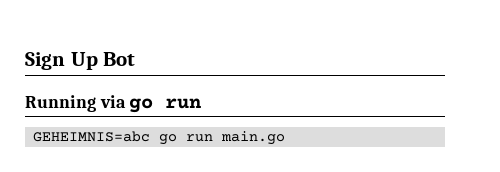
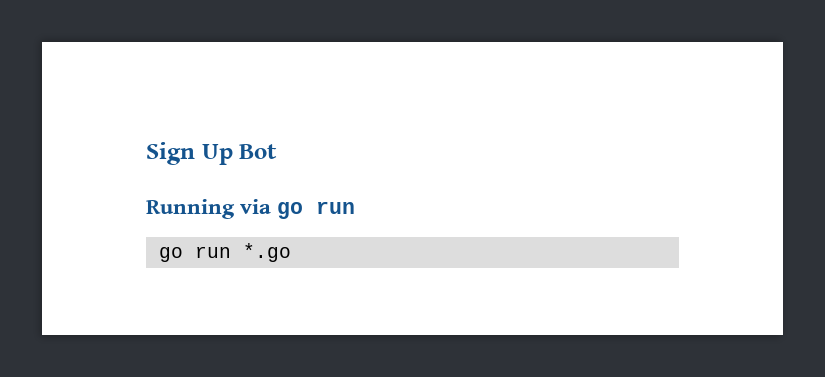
[32,131,285,145] GEHEIMNIS=abc go run main.go -> [158,243,291,262] go run *.go

